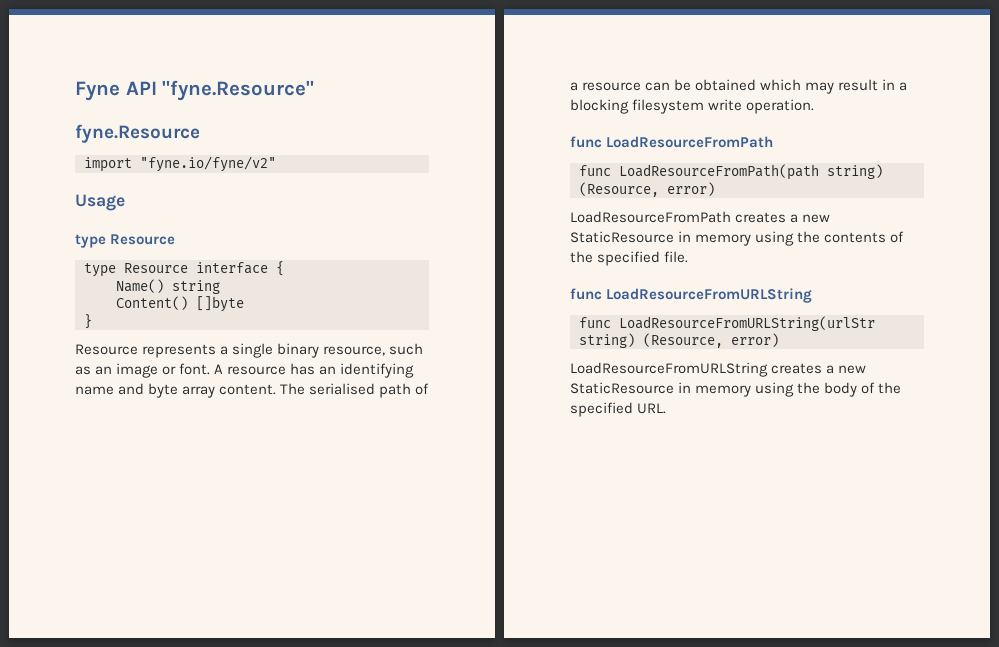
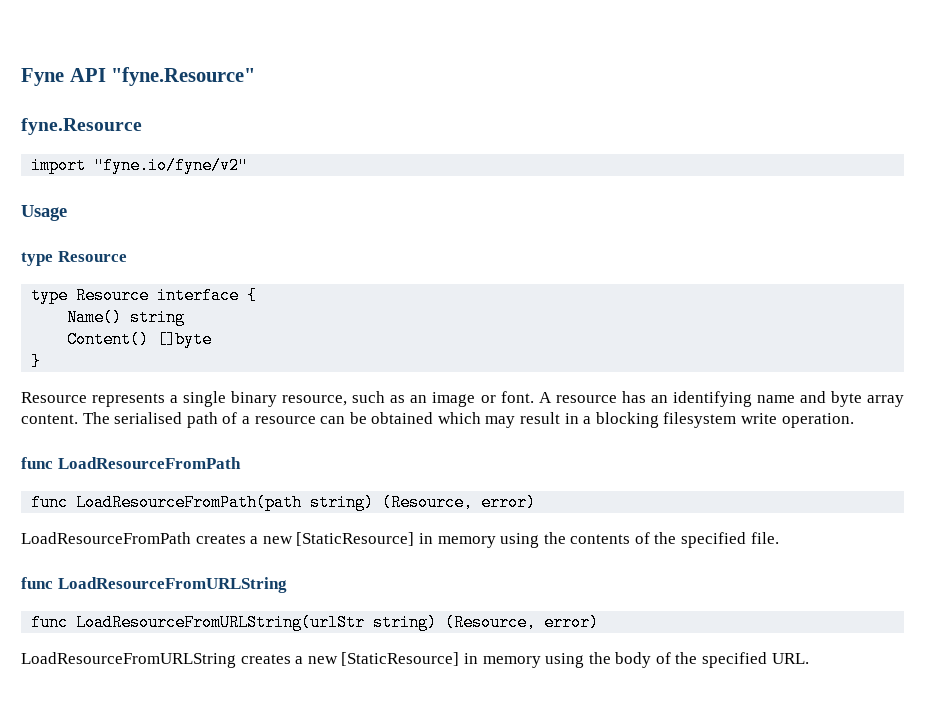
[570,231,674,243] StaticResource -> [296,532,415,546] [StaticResource]
[570,382,674,394] StaticResource -> [341,652,460,666] [StaticResource]

